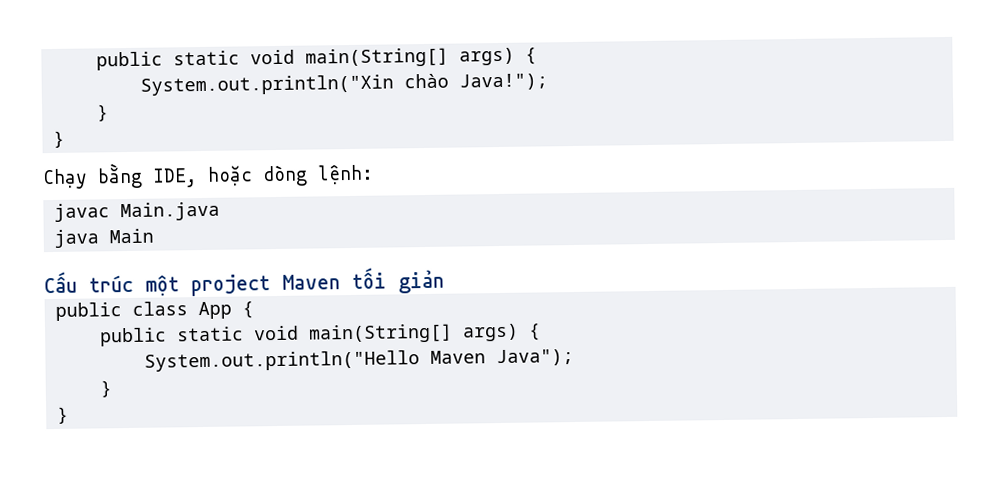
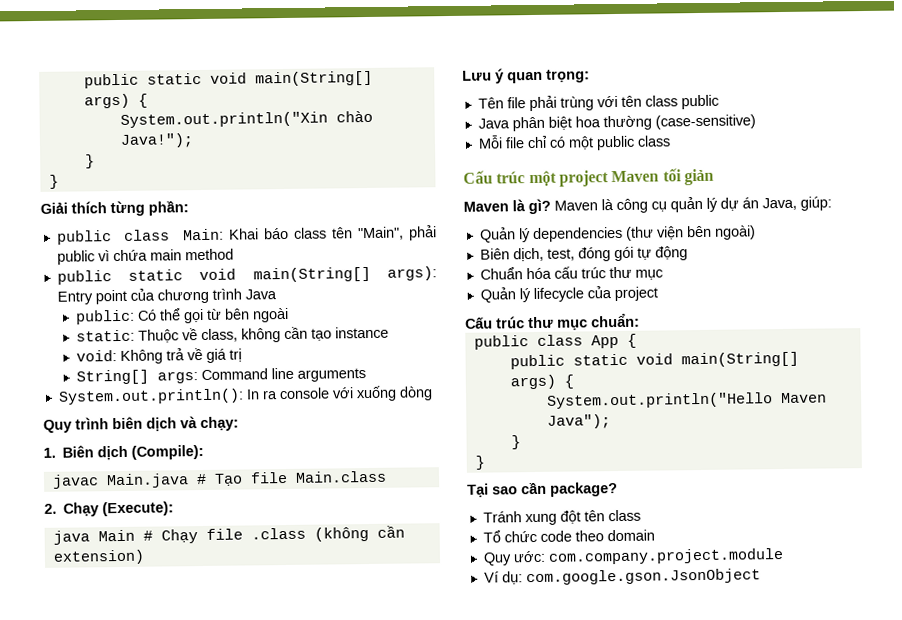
[42,162,374,190] [54,201,221,222] [54,228,155,248] Chạy bằng IDE, hoặc dòng lệnh: // javac Main.java // java Main -> [40,200,189,217] [56,225,437,245] [56,248,234,265] [56,266,437,285] [56,288,277,305] [74,307,289,325] [75,326,389,343] [75,347,242,364] [75,367,366,385] [57,385,433,405] [43,416,239,433] [43,444,205,461] [51,470,387,489] [44,501,175,517] [52,525,405,545] [52,549,145,565] [462,68,590,84] [477,94,719,112] [477,114,756,132] [477,135,671,151] Giải thích từng phần: // public class Main: Khai báo class tên "Main", phải public vì chứa main method // public static void main(String[] args): Entry point của chương trình Java // public: Có thể gọi từ bên ngoài // static: Thuộc về class, không cần tạo instance // void: Không trả về giá trị // String[] args: Command line arguments // System.out.println(): In ra console với xuống dòng // Quy trình biên dịch và chạy: // 1. Biên dịch (Compile): // javac Main.java # Tạo file Main.class // 2. Chạy (Execute): // java Main # Chạy file .class (không cần extension) // Lưu ý quan trọng: // Tên file phải trùng với tên class public // Java phân biệt hoa thường (case-sensitive) // Mỗi file chỉ có một public class
(445, 281) none -> [463,196,832,215] [479,225,756,243] [479,246,688,262] [479,266,663,280] [479,286,658,303] [465,312,640,331] // Maven là gì? Maven là công cụ quản lý dự án Java, giúp: // Quản lý dependencies (thư viện bên ngoài) // Biên dịch, test, đóng gói tự động // Chuẩn hóa cấu trúc thư mục // Quản lý lifecycle của project // Cấu trúc thư mục chuẩn:
(70, 415) none -> [467,482,618,498] [482,509,641,526] [482,529,655,543] [482,548,784,566] [483,568,761,586] // Tại sao cần package? // Tránh xung đột tên class // Tổ chức code theo domain // Quy ước: com.company.project.module // Ví dụ: com.google.gson.JsonObject

